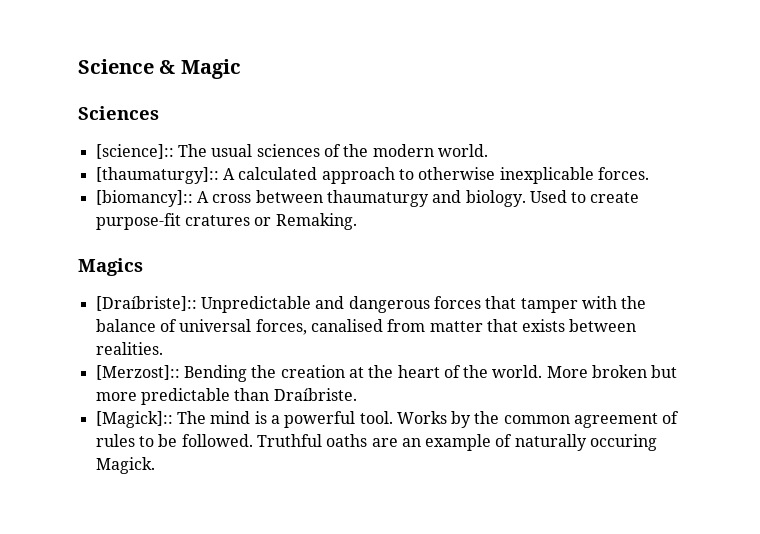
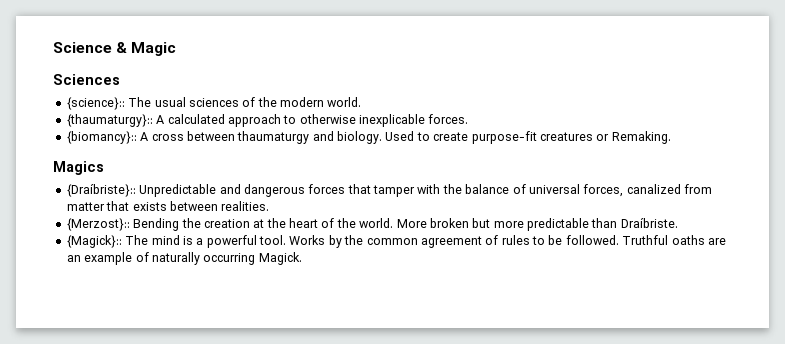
[95,144,174,159] [science]:: -> [66,97,125,110] {science}::
[95,167,219,184] [thaumaturgy]:: -> [66,114,153,127] {thaumaturgy}::
[95,190,193,207] [biomancy]:: -> [66,131,137,144] {biomancy}::
[184,215,250,226] cratures -> [539,132,593,141] creatures
[95,296,197,311] [Draíbriste]:: -> [66,184,136,197] {Draíbriste}::
[310,319,383,332] canalised -> [626,184,681,194] canalized
[95,365,180,380] [Merzost]:: -> [66,218,130,231] {Merzost}::
[95,411,173,428] [Magick]:: -> [66,235,122,248] {Magick}::
[590,434,658,451] occuring -> [203,253,256,265] occurring

